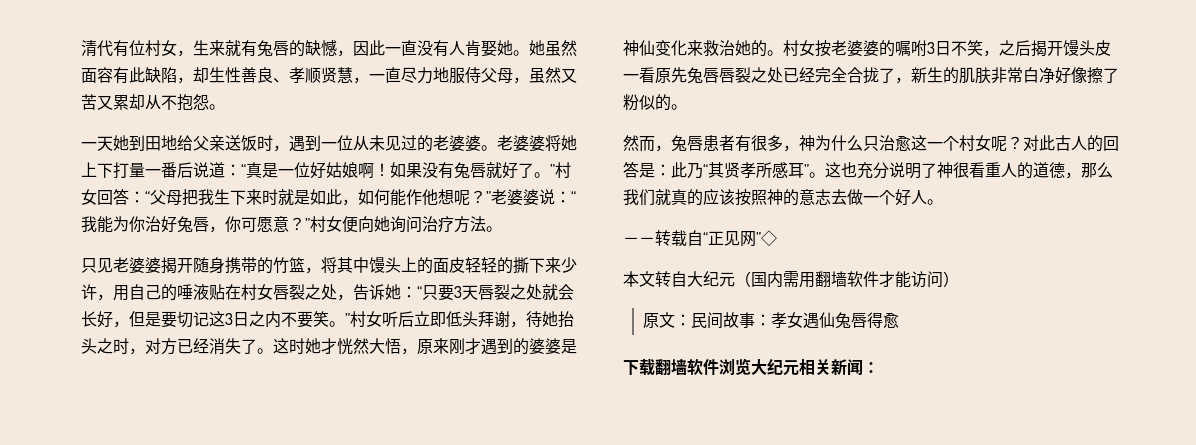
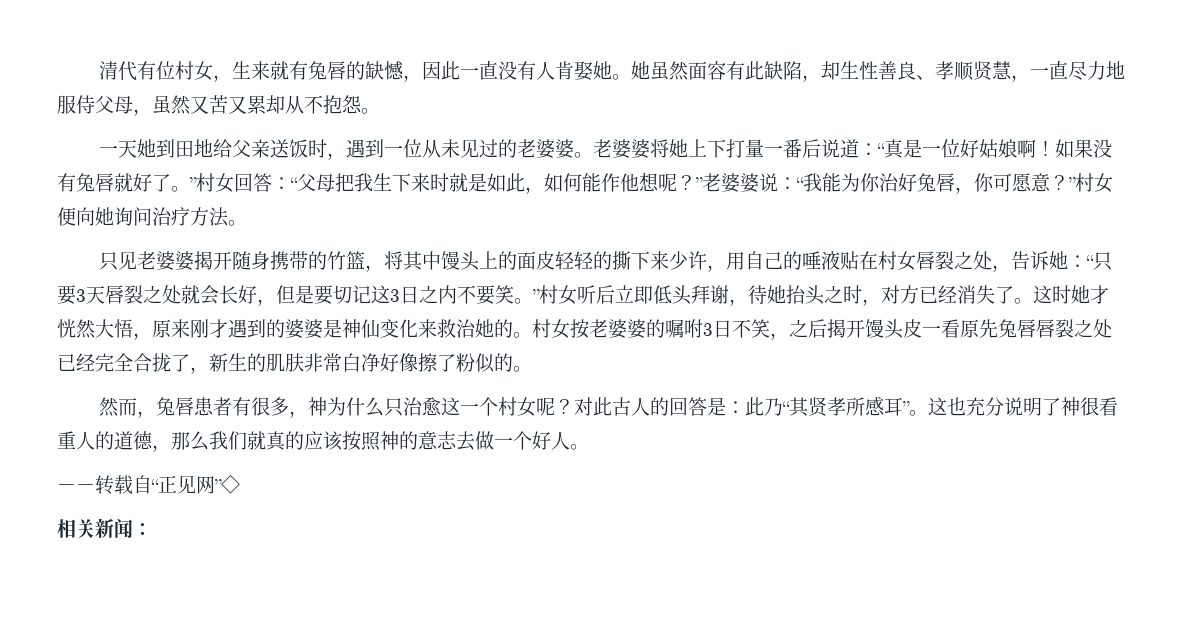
[623,271,959,288] [642,312,899,329] [623,358,799,376] 本文转自大纪元（国内需用翻墙软件才能访问） // 原文：民间故事：孝女遇仙兔唇得愈 // 下载翻墙软件浏览大纪元 -> (240, 484) none

